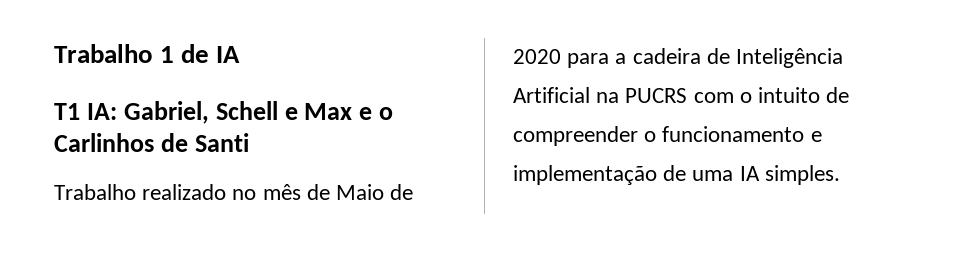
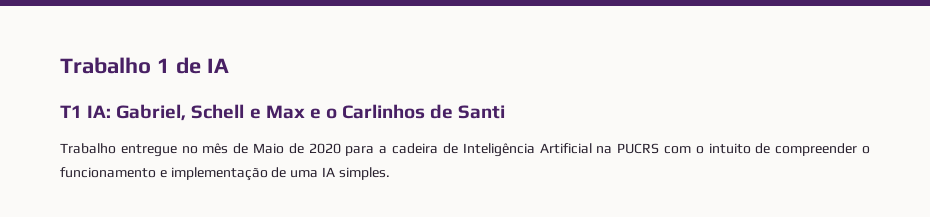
[142,184,227,200] realizado -> [120,144,177,157] entregue

